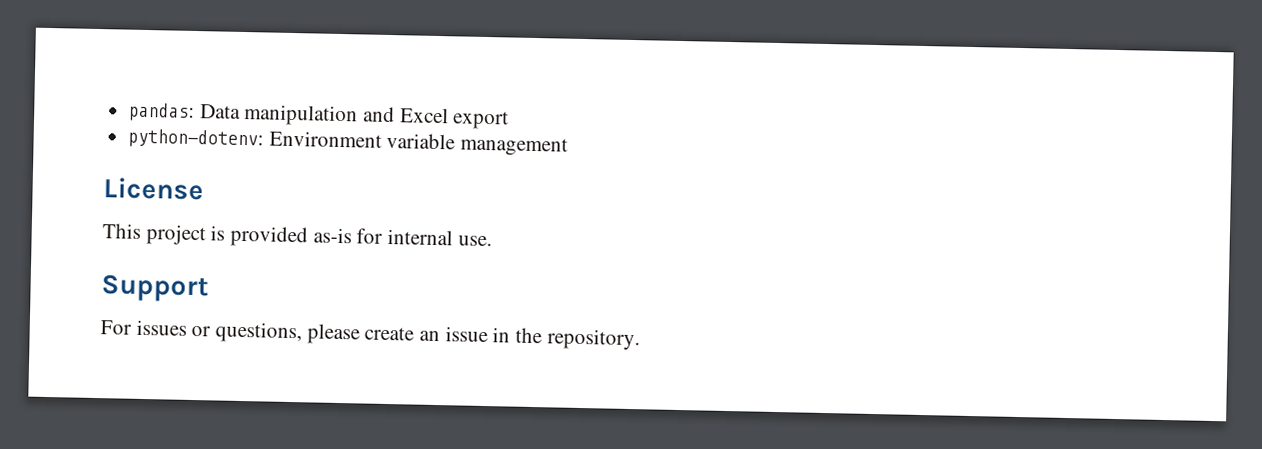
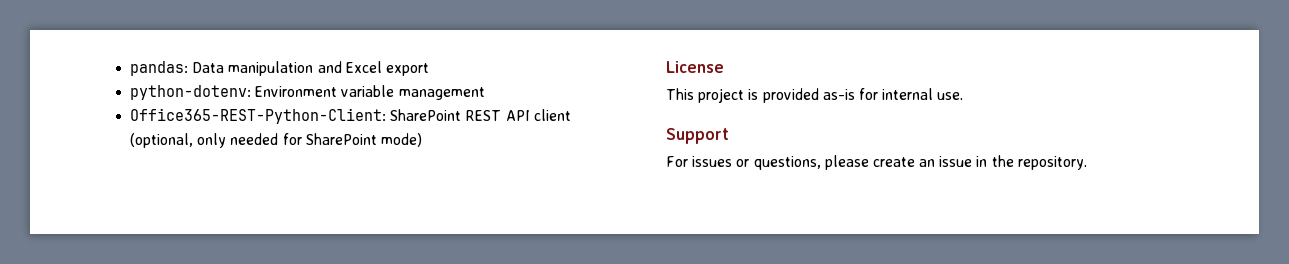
(569, 146) none -> [130,108,571,124] [130,133,422,148] // Office365-REST-Python-Client: SharePoint REST API client (optional, only needed for SharePoint mode)

